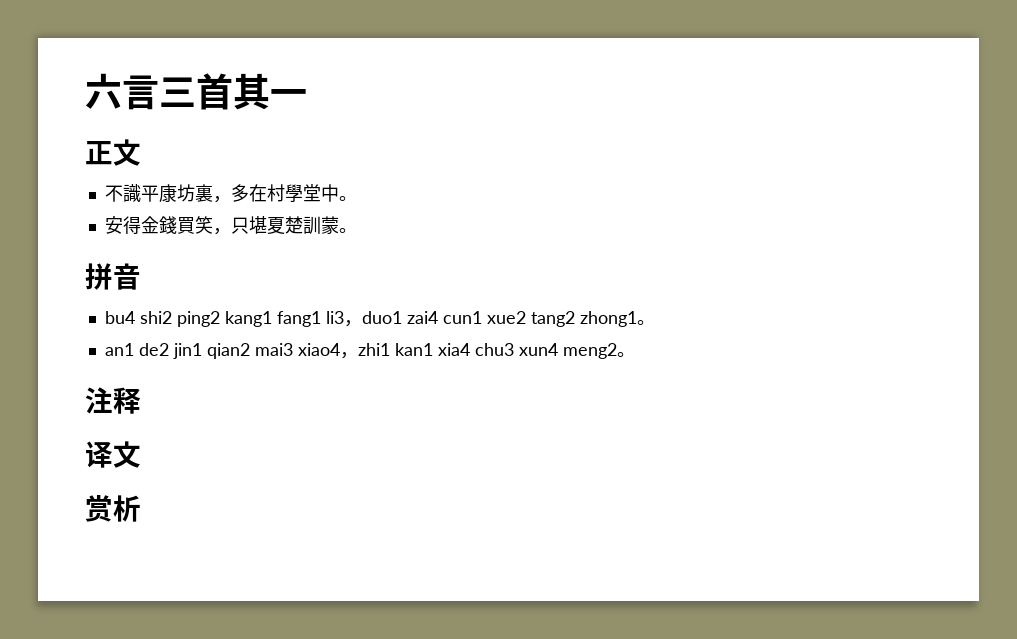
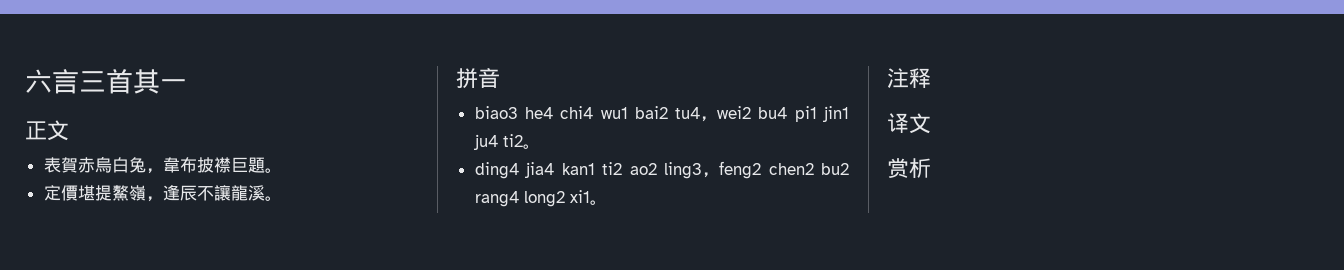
[104,184,357,203] [104,216,357,235] [85,263,141,290] [104,311,655,327] [104,343,617,359] 不識平康坊裏，多在村學堂中。 // 安得金錢買笑，只堪夏楚訓蒙。 // 拼音 // bu4 shi2 ping2 kang1 fang1 li3，duo1 zai4 cun1 xue2 tang2 zhong1。 // an1 de2 jin1 qian2 mai3 xiao4，zhi1 kan1 xia4 chu3 xun4 meng2 -> [43,156,282,174] [43,185,282,202] [456,68,500,89] [474,106,849,122] [473,134,540,150] [474,161,849,179] [474,190,590,207] 表賀赤烏白兔，韋布披襟巨題。 // 定價堪提鰲嶺，逢辰不讓龍溪。 // 拼音 // biao3 he4 chi4 wu1 bai2 tu4，wei2 bu4 pi1 jin1 ju4 ti2。 // ding4 jia4 kan1 ti2 ao2 ling3，feng2 chen2 bu2 rang4 long2 xi1

